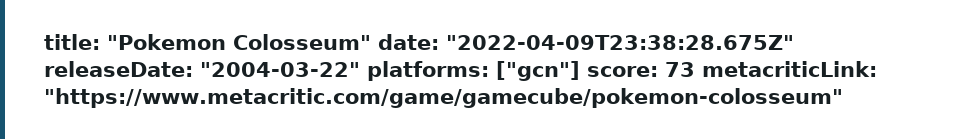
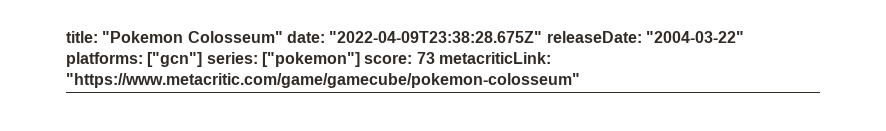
(580, 71) none -> [206,52,360,67] series: ["pokemon"]

